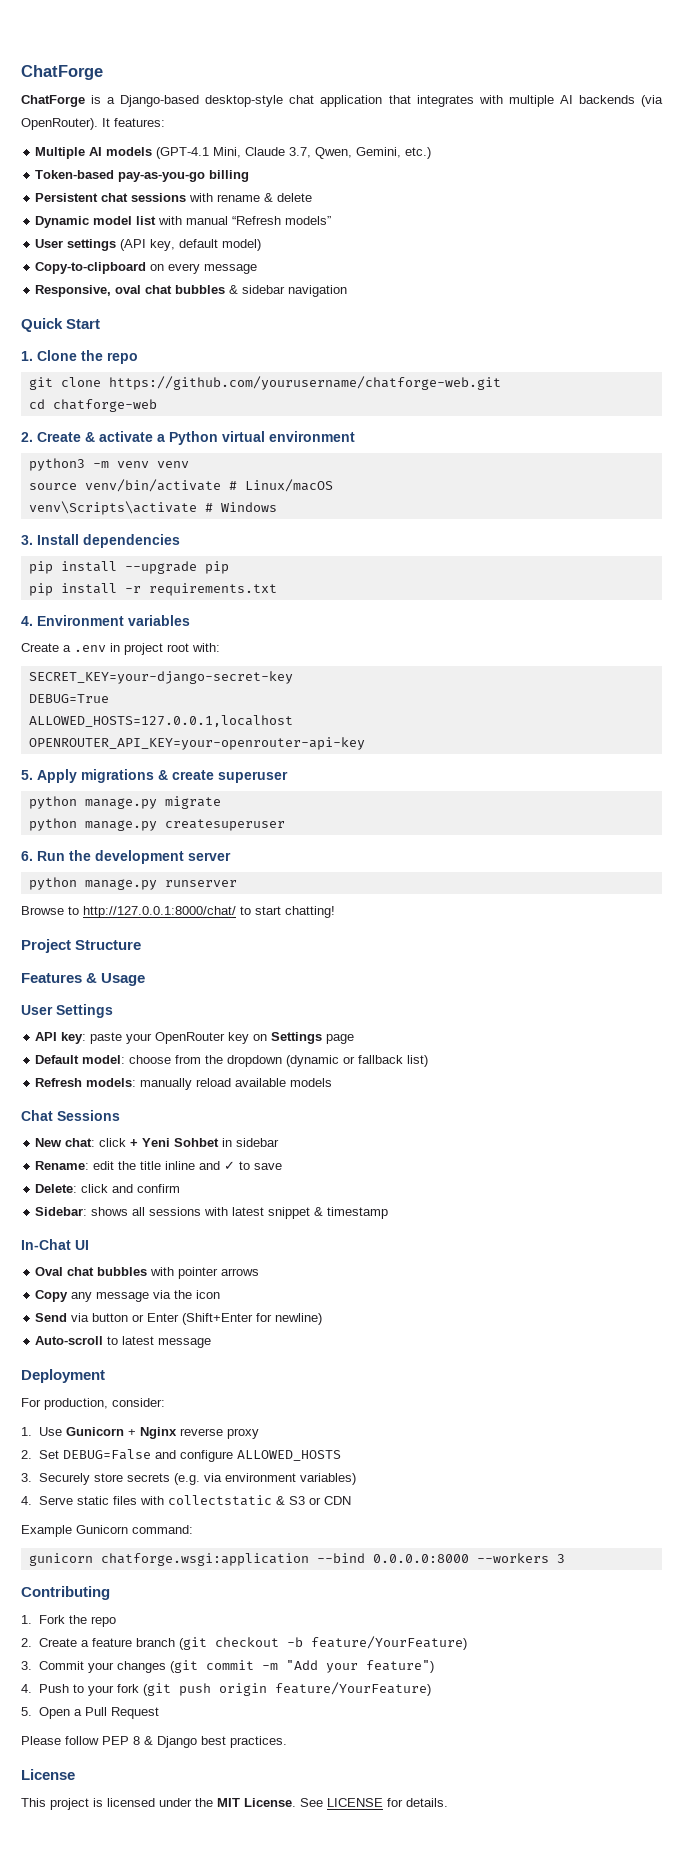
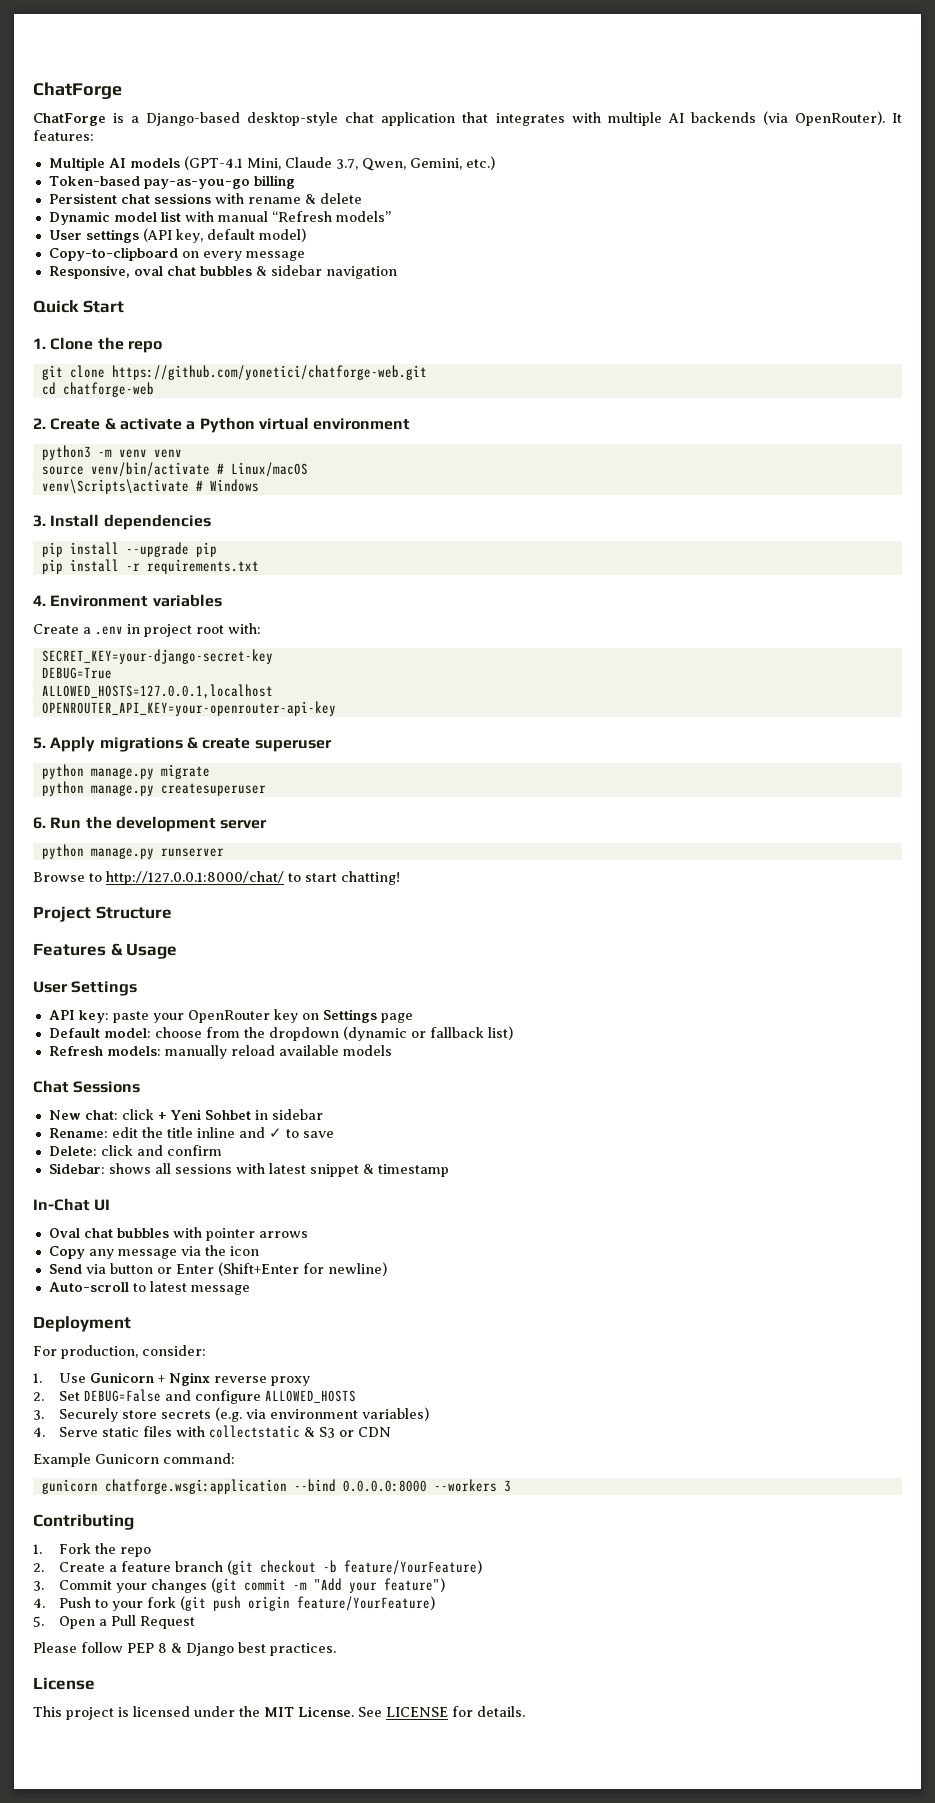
[108,376,501,390] https://github.com/yourusername/chatforge-web.git -> [111,365,427,380] https://github.com/yonetici/chatforge-web.git

